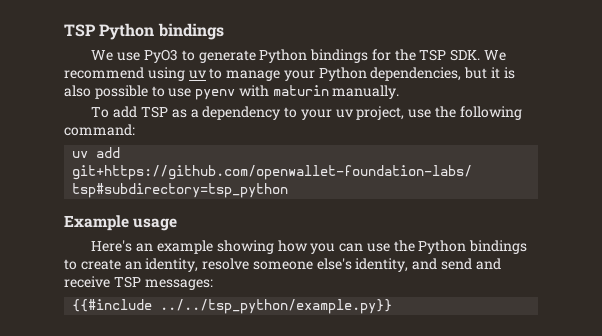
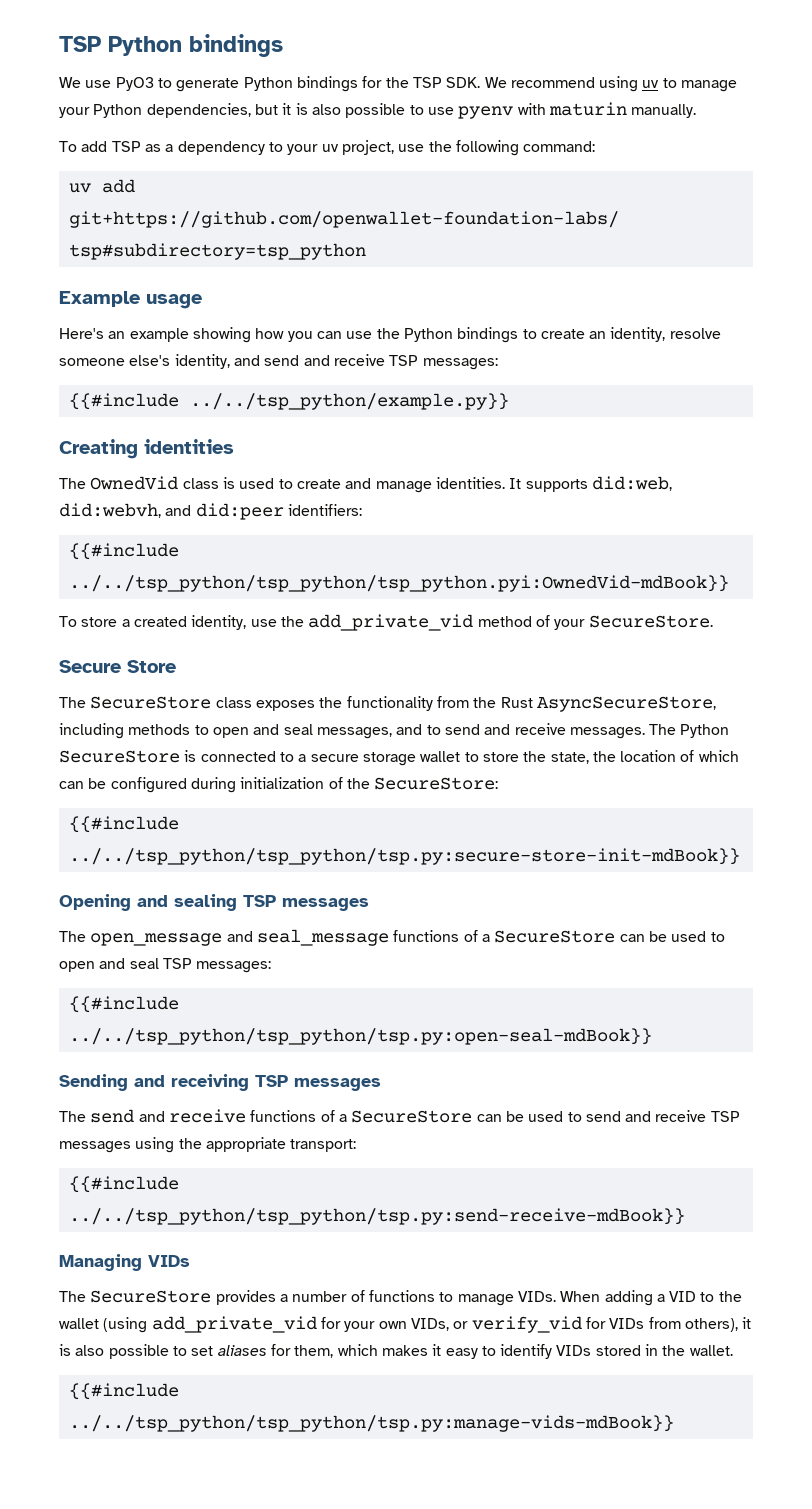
(393, 306) none -> [59,439,234,459] [59,476,672,493] [59,503,362,520] [68,543,179,560] [68,575,729,592] [59,614,713,631] [59,660,176,673] [59,696,716,712] [59,723,730,739] [59,750,739,766] [59,777,499,793] [68,816,179,833] [68,848,740,865] [59,894,369,911] [59,929,725,946] [59,958,272,973] [68,996,179,1013] [68,1028,652,1045] [59,1074,381,1091] [59,1109,740,1123] [59,1137,357,1153] [68,1176,179,1193] [68,1208,685,1225] [59,1254,190,1271] [59,1290,742,1306] [59,1316,752,1333] [59,1344,733,1359] [68,1383,179,1400] [68,1415,674,1432] // Creating identities // The OwnedVid class is used to create and manage identities. It supports did:web, did:webvh, and did:peer identifiers: // {{#include ../../tsp_python/tsp_python/tsp_python.pyi:OwnedVid-mdBook}} // To store a created identity, use the add_private_vid method of your SecureStore. // Secure Store // The SecureStore class exposes the functionality from the Rust AsyncSecureStore, including methods to open and seal messages, and to send and receive messages. The Python SecureStore is connected to a secure storage wallet to store the state, the location of which can be configured during initialization of the SecureStore: // {{#include ../../tsp_python/tsp_python/tsp.py:secure-store-init-mdBook}} // Opening and sealing TSP messages // The open_message and seal_message functions of a SecureStore can be used to open and seal TSP messages: // {{#include ../../tsp_python/tsp_python/tsp.py:open-seal-mdBook}} // Sending and receiving TSP messages // The send and receive functions of a SecureStore can be used to send and receive TSP messages using the appropriate transport: // {{#include ../../tsp_python/tsp_python/tsp.py:send-receive-mdBook}} // Managing VIDs // The SecureStore provides a number of functions to manage VIDs. When adding a VID to the wallet (using add_private_vid for your own VIDs, or verify_vid for VIDs from others), it is also possible to set aliases for them, which makes it easy to identify VIDs stored in the wallet. // {{#include ../../tsp_python/tsp_python/tsp.py:manage-vids-mdBook}}

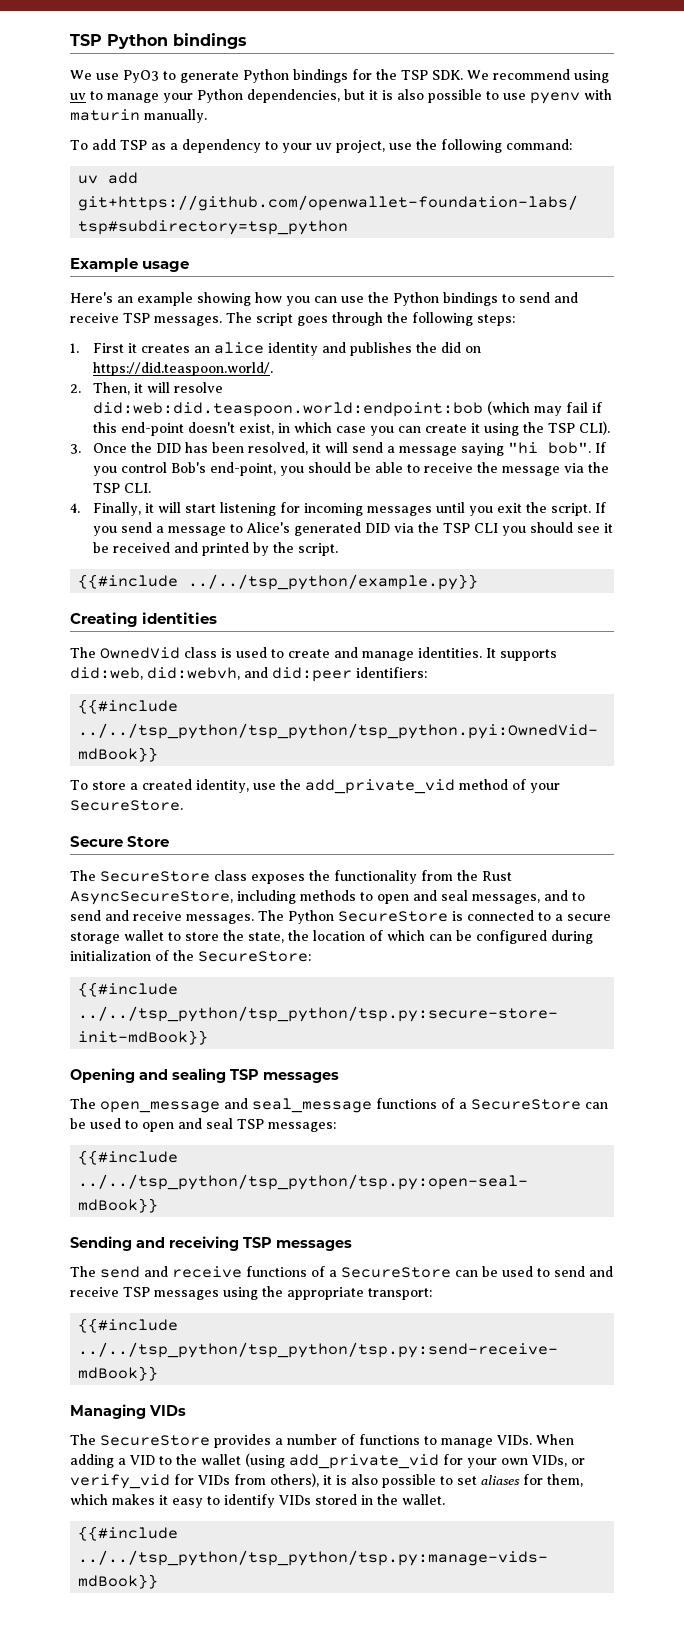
[540,327,721,342] [59,354,498,370] create an identity, resolve someone else's identity, and send and receive TSP messages: -> [519,292,578,303] [70,312,515,326] [70,342,481,356] [92,362,273,376] [70,382,223,395] [92,401,602,417] [92,421,610,436] [70,442,606,456] [92,462,609,476] [92,483,151,493] [70,502,606,516] [92,522,613,536] [92,542,338,556] send and receive TSP messages. The script goes through the following steps: // 1. First it creates an alice identity and publishes the did on https://did.teaspoon.world/. // 2. Then, it will resolve did:web:did.teaspoon.world:endpoint:bob (which may fail if this end-point doesn't exist, in which case you can create it using the TSP CLI). // 3. Once the DID has been resolved, it will send a message saying "hi bob". If you control Bob's end-point, you should be able to receive the message via the TSP CLI. // 4. Finally, it will start listening for incoming messages until you exit the script. If you send a message to Alice's generated DID via the TSP CLI you should see it be received and printed by the script.

